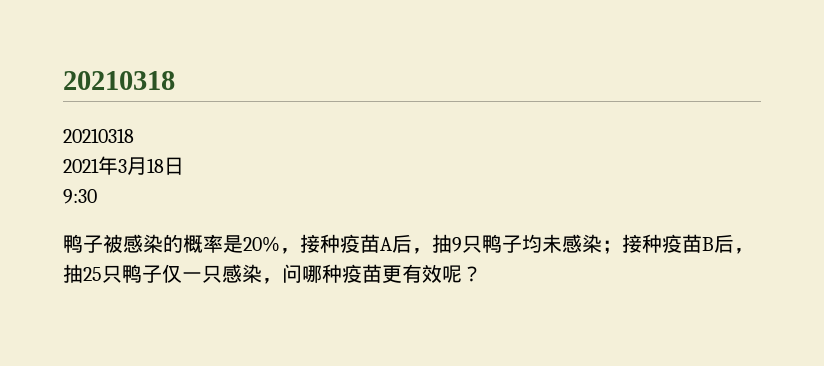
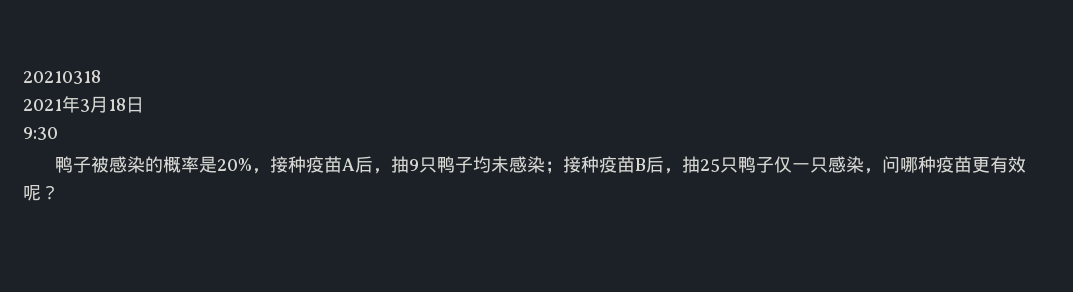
[63,71,175,90] [63,128,134,143] 20210318 // 20210318 -> [23,70,101,84] 20210318

